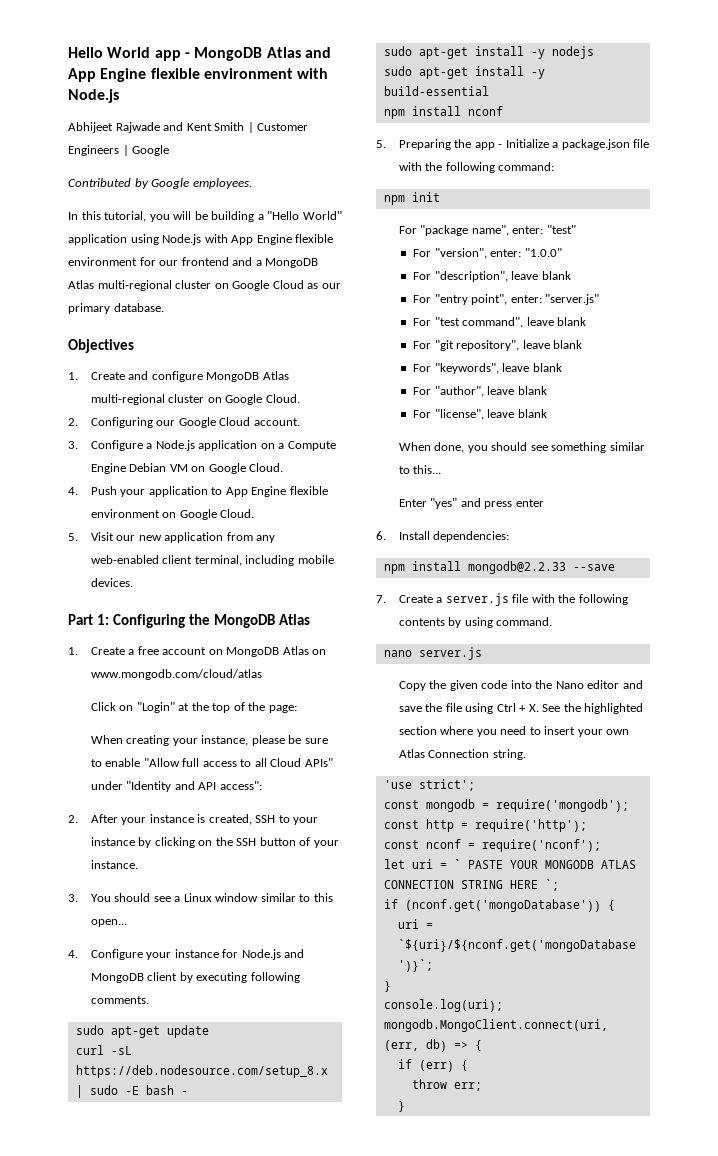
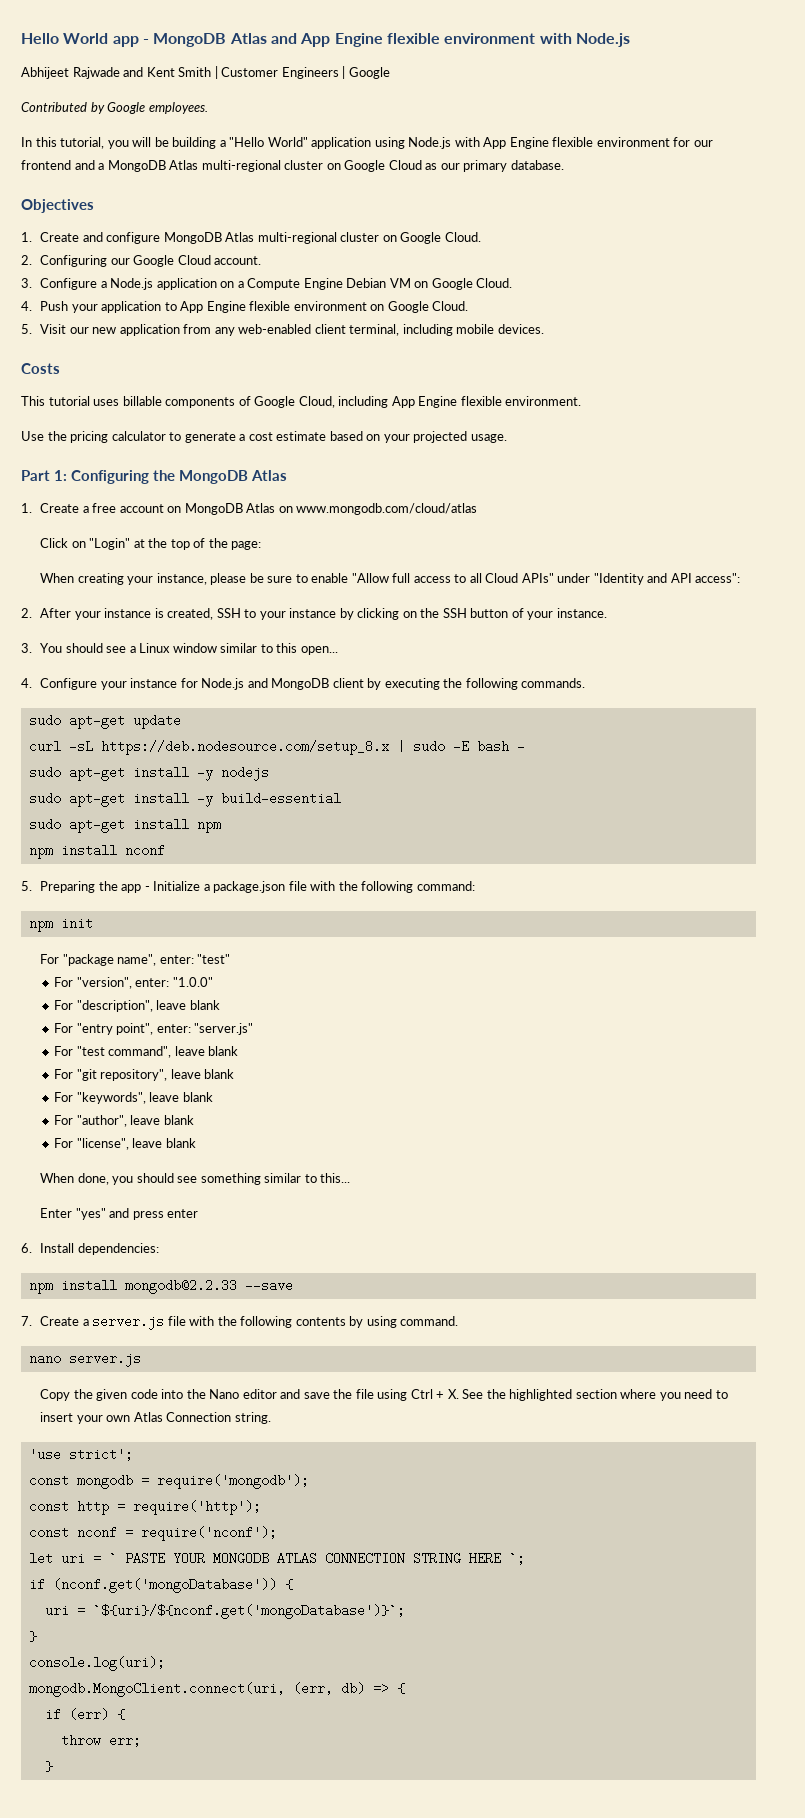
(133, 582) none -> [21,363,60,374] [21,396,582,408] [21,431,507,443] // Costs // This tutorial uses billable components of Google Cloud, including App Engine flexible environment. // Use the pricing calculator to generate a cost estimate based on your projected usage.
[250,972,300,983] [90,996,149,1004] following comments. -> [443,678,586,690] the following commands.
(489, 91) none -> [28,818,221,833] // sudo apt-get install npm

